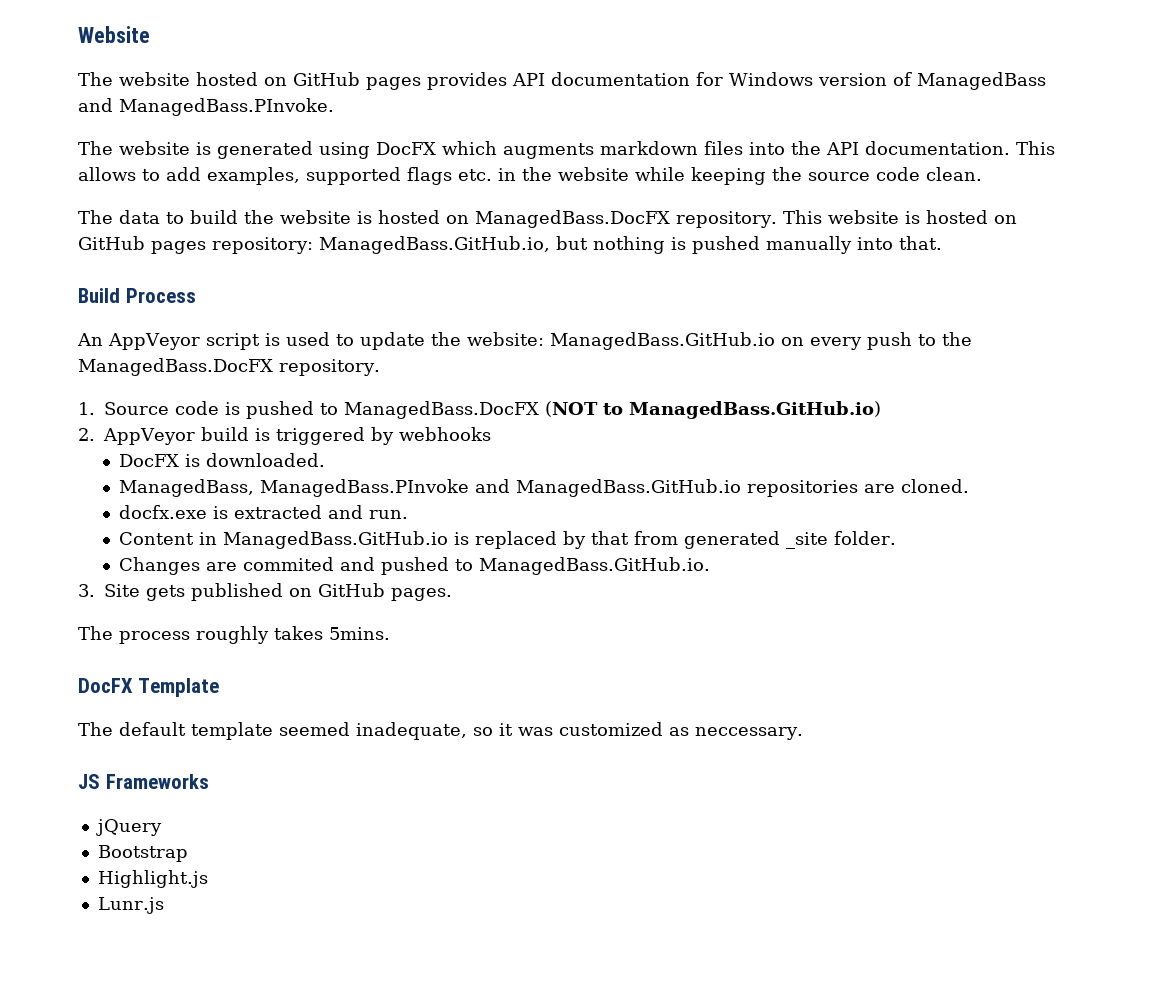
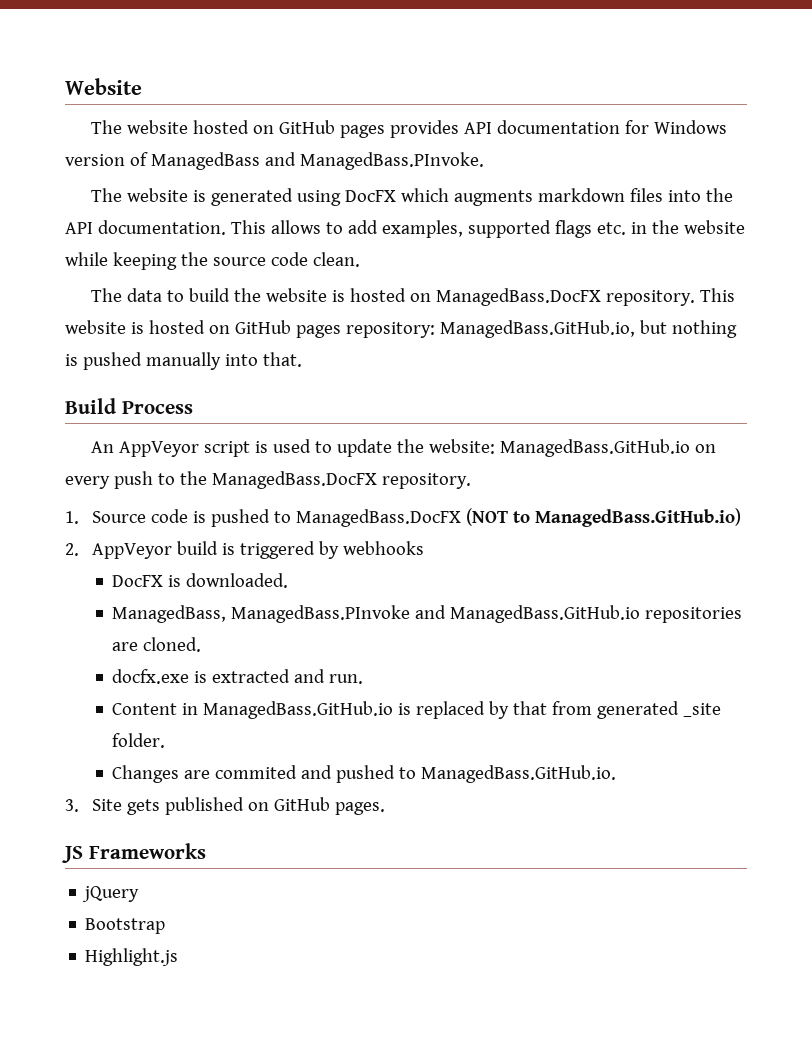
[78,626,390,644] [78,678,219,697] [78,722,803,740] // The process roughly takes 5mins. // DocFX Template // The default template seemed inadequate, so it was customized as neccessary. -> (385, 808) none
[97,897,164,914] // Lunr.js -> (179, 957) none

